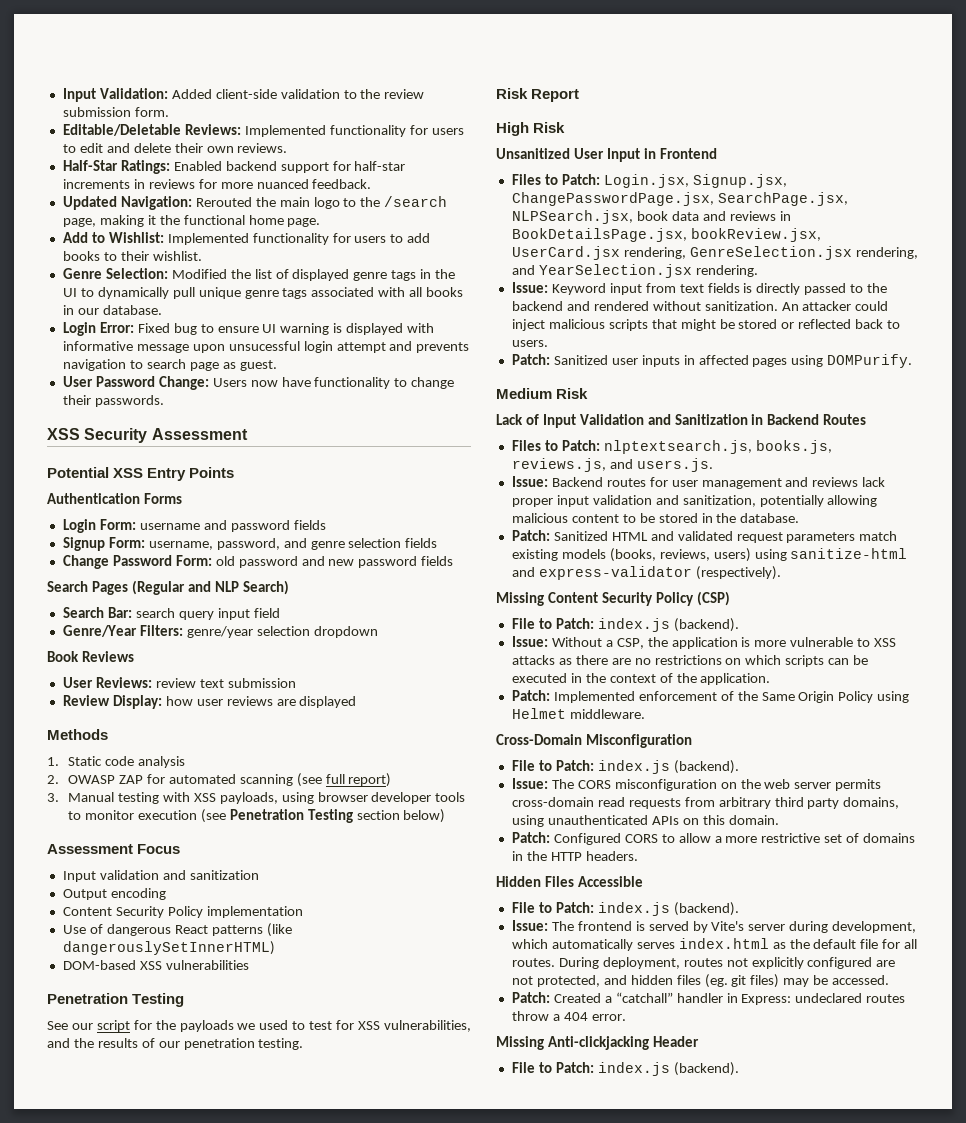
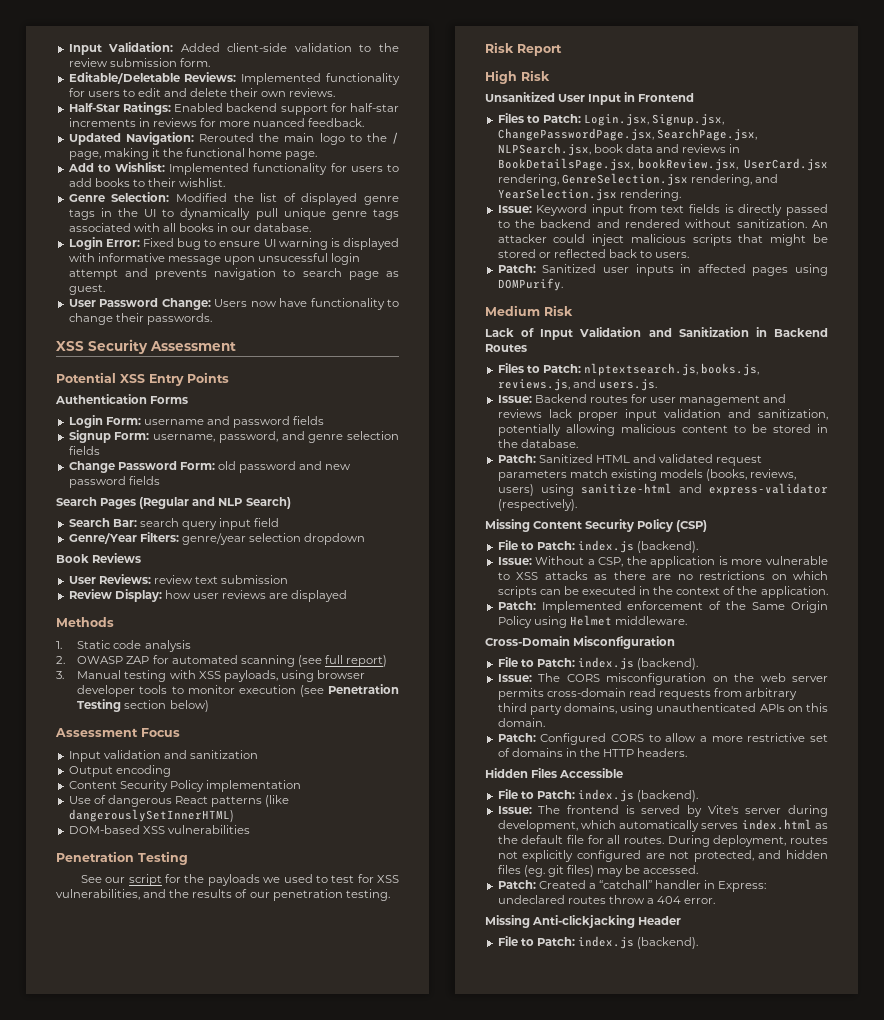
[384,196,448,207] /search -> [391,132,399,144] /

